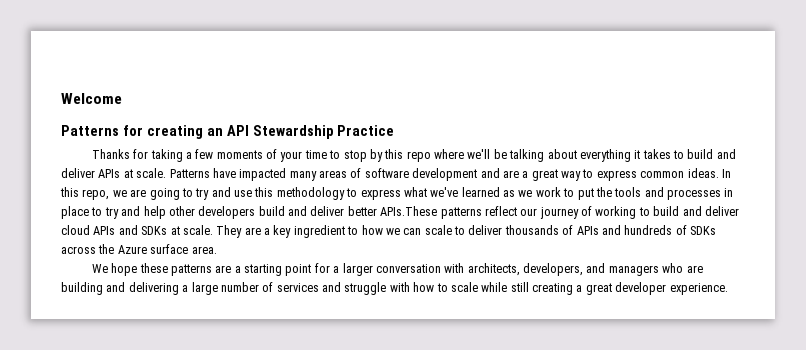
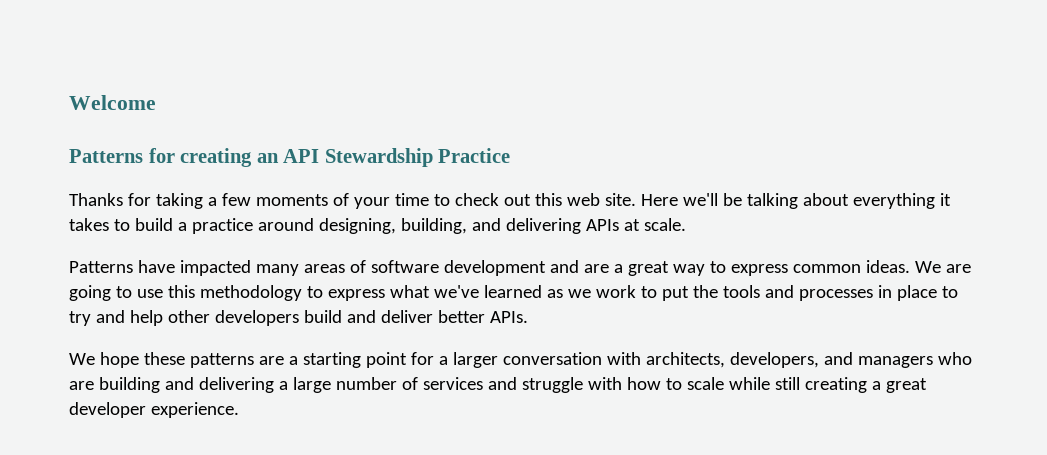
[343,149,465,162] stop by this repo where -> [454,193,678,206] check out this web site. Here
[716,149,736,159] [61,168,95,178] and deliver -> [177,218,581,234] a practice around designing, building, and delivering
(167, 173) none -> (686, 224) //
[721,169,731,178] [60,187,127,200] In this repo, we -> [914,261,941,273] We
[195,187,231,200] try and -> (132, 292) none
[380,206,739,219] [61,225,716,238] [61,244,217,254] APIs.These patterns reflect our journey of working to build and deliver cloud APIs and SDKs at scale. They are a key ingredient to how we can scale to deliver thousands of APIs and hundreds of SDKs across the Azure surface area. -> [489,311,528,323] APIs.

